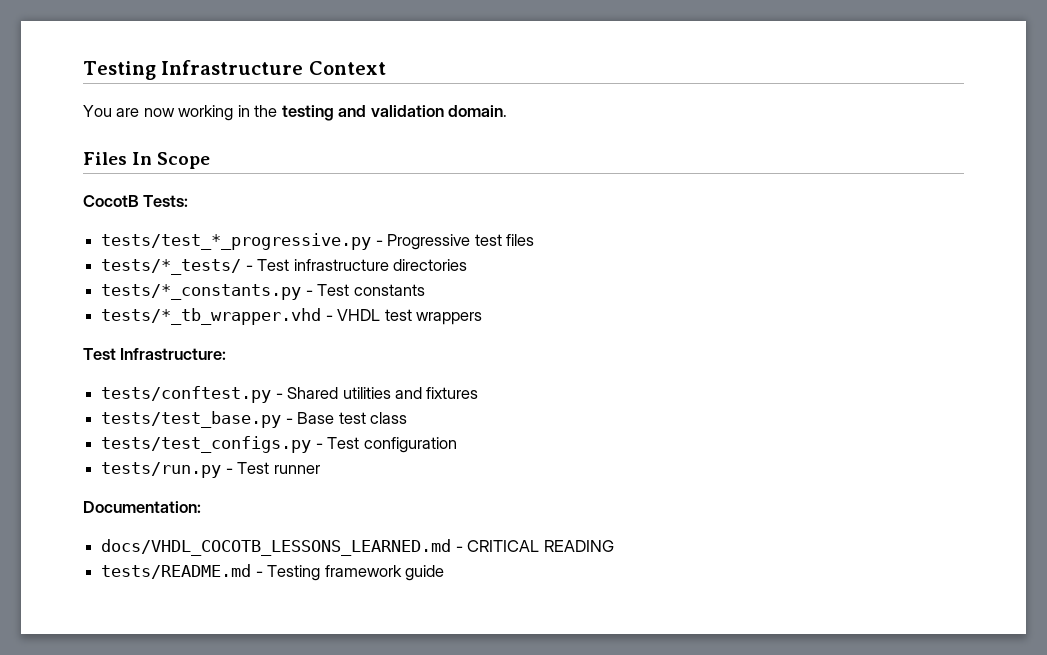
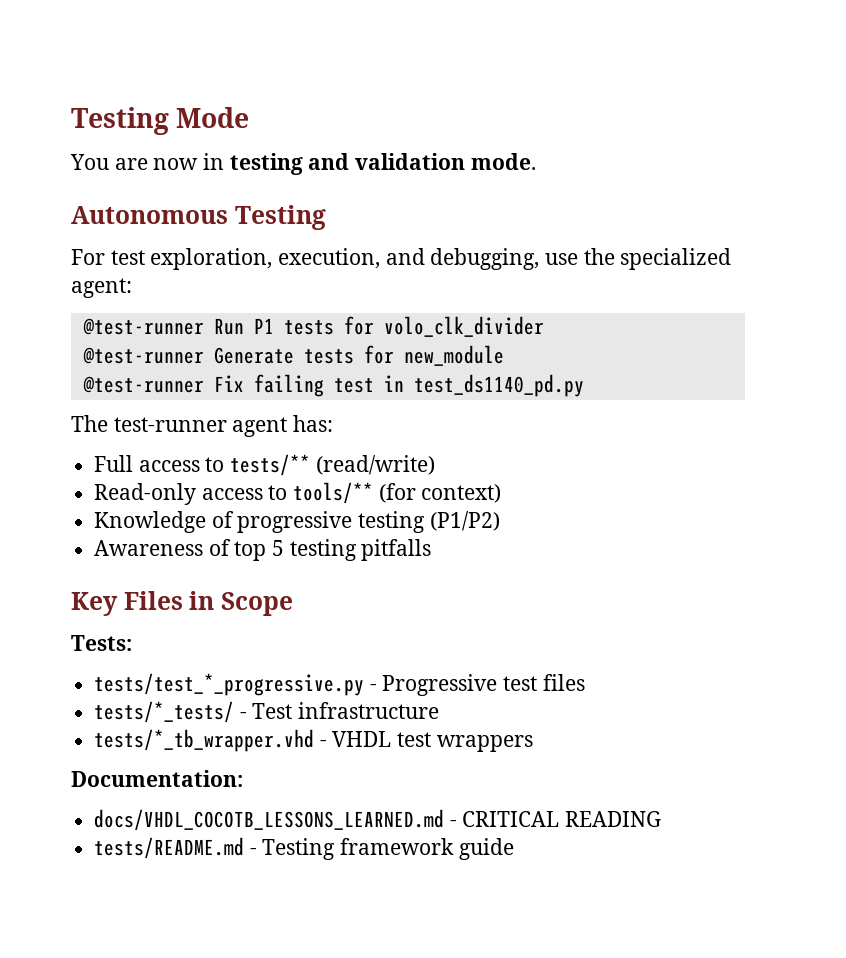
[83,60,386,80] Testing Infrastructure Context -> [71,107,250,135] Testing Mode
[178,105,508,121] [83,152,153,165] working in the testing and validation domain. // Files In -> [203,153,536,175] [71,205,326,230] [71,248,732,270] [71,278,132,298] [82,316,544,337] [82,345,504,366] [82,374,584,397] [71,415,334,437] [94,454,435,476] [94,482,502,505] [94,511,500,533] [94,539,432,561] [71,591,215,616] in testing and validation mode. // Autonomous Testing // For test exploration, execution, and debugging, use the specialized agent: // @test-runner Run P1 tests for volo_clk_divider // @test-runner Generate tests for new_module // @test-runner Fix failing test in test_ds1140_pd.py // The test-runner agent has: // Full access to tests/** (read/write) // Read-only access to tools/** (for context) // Knowledge of progressive testing (P1/P2) // Awareness of top 5 testing pitfalls // Key Files in
[83,195,139,207] CocotB -> (293, 604) none
[392,259,467,271] [101,284,425,300] directories // tests/*_constants.py - Test constants -> (440, 710) none
[83,348,227,360] [101,386,479,403] [101,411,407,428] [101,436,457,453] [101,462,320,478] // Test Infrastructure: // tests/conftest.py - Shared utilities and fixtures // tests/test_base.py - Base test class // tests/test_configs.py - Test configuration // tests/run.py - Test runner -> (533, 743) none

